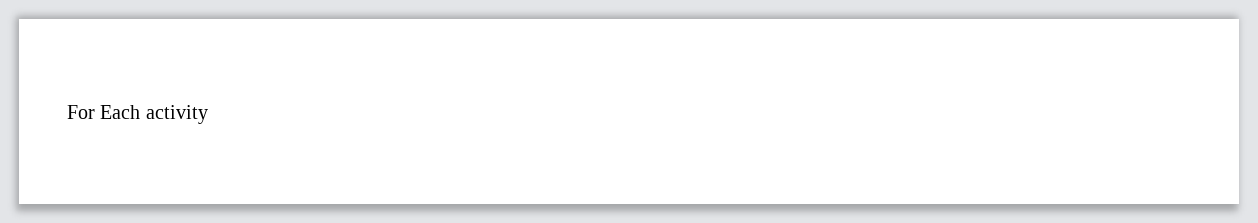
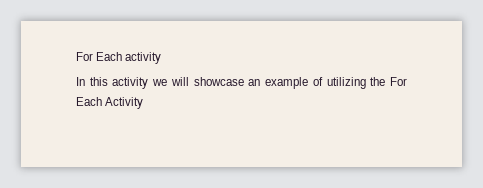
(208, 114) none -> [76,77,407,89] [76,97,144,109] // In this activity we will showcase an example of utilizing the For Each Activity

